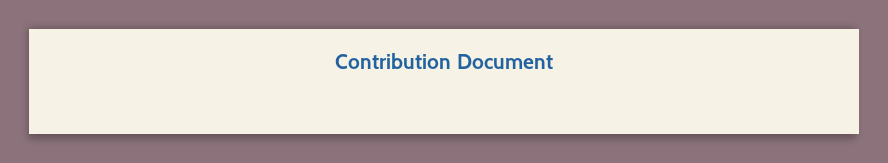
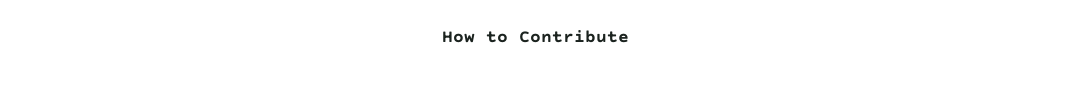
[335,53,553,69] Contribution Document -> [442,30,629,43] How to Contribute

